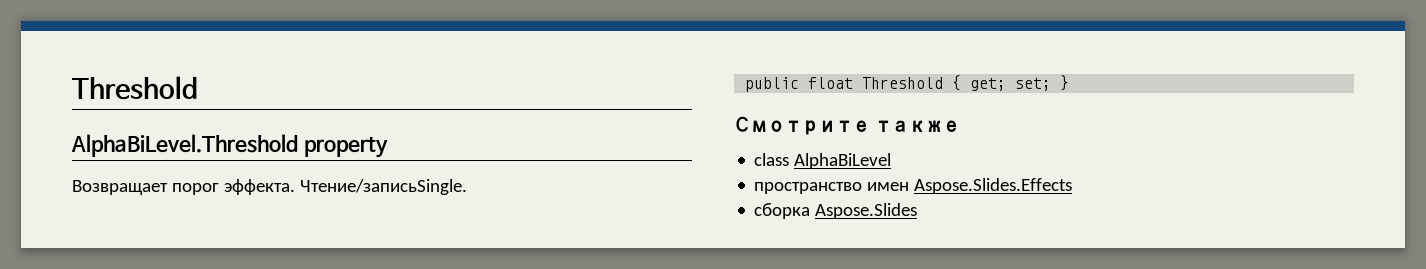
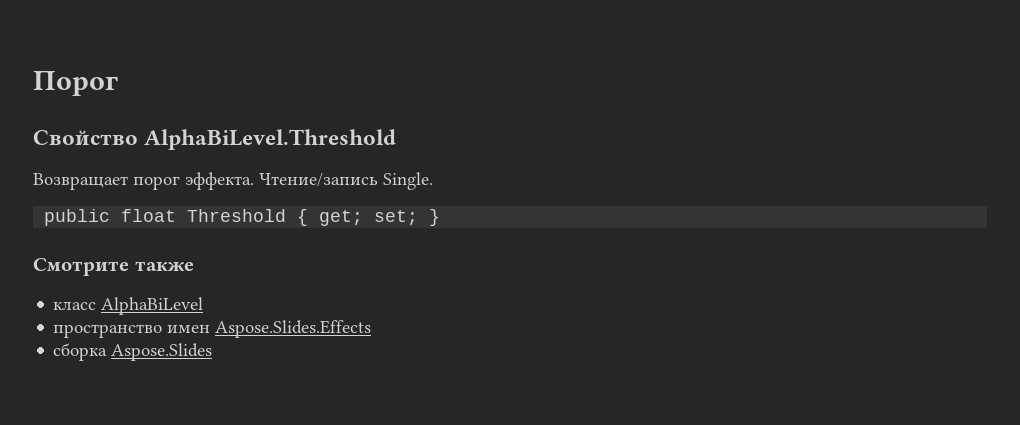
[72,76,198,100] Threshold // -> [33,71,118,96] [33,130,138,145] Порог // Свойство
[303,137,388,158] property -> (397, 139) none
[299,179,467,195] Чтение/записьSingle. -> [259,172,433,190] Чтение/запись Single.
[754,153,790,166] class -> [53,301,97,310] класс

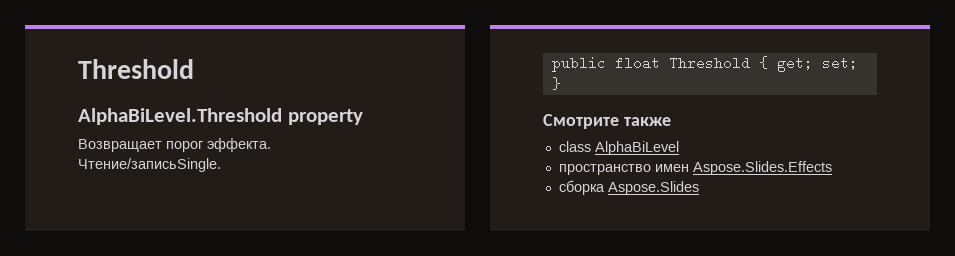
[33,71,118,96] [33,130,138,145] Порог // Свойство -> [78,59,194,79] Threshold //
(397, 139) none -> [287,109,363,125] property
[259,172,433,190] Чтение/запись Single. -> [78,158,221,172] Чтение/записьSingle.
[53,301,97,310] класс -> [558,141,591,152] class

